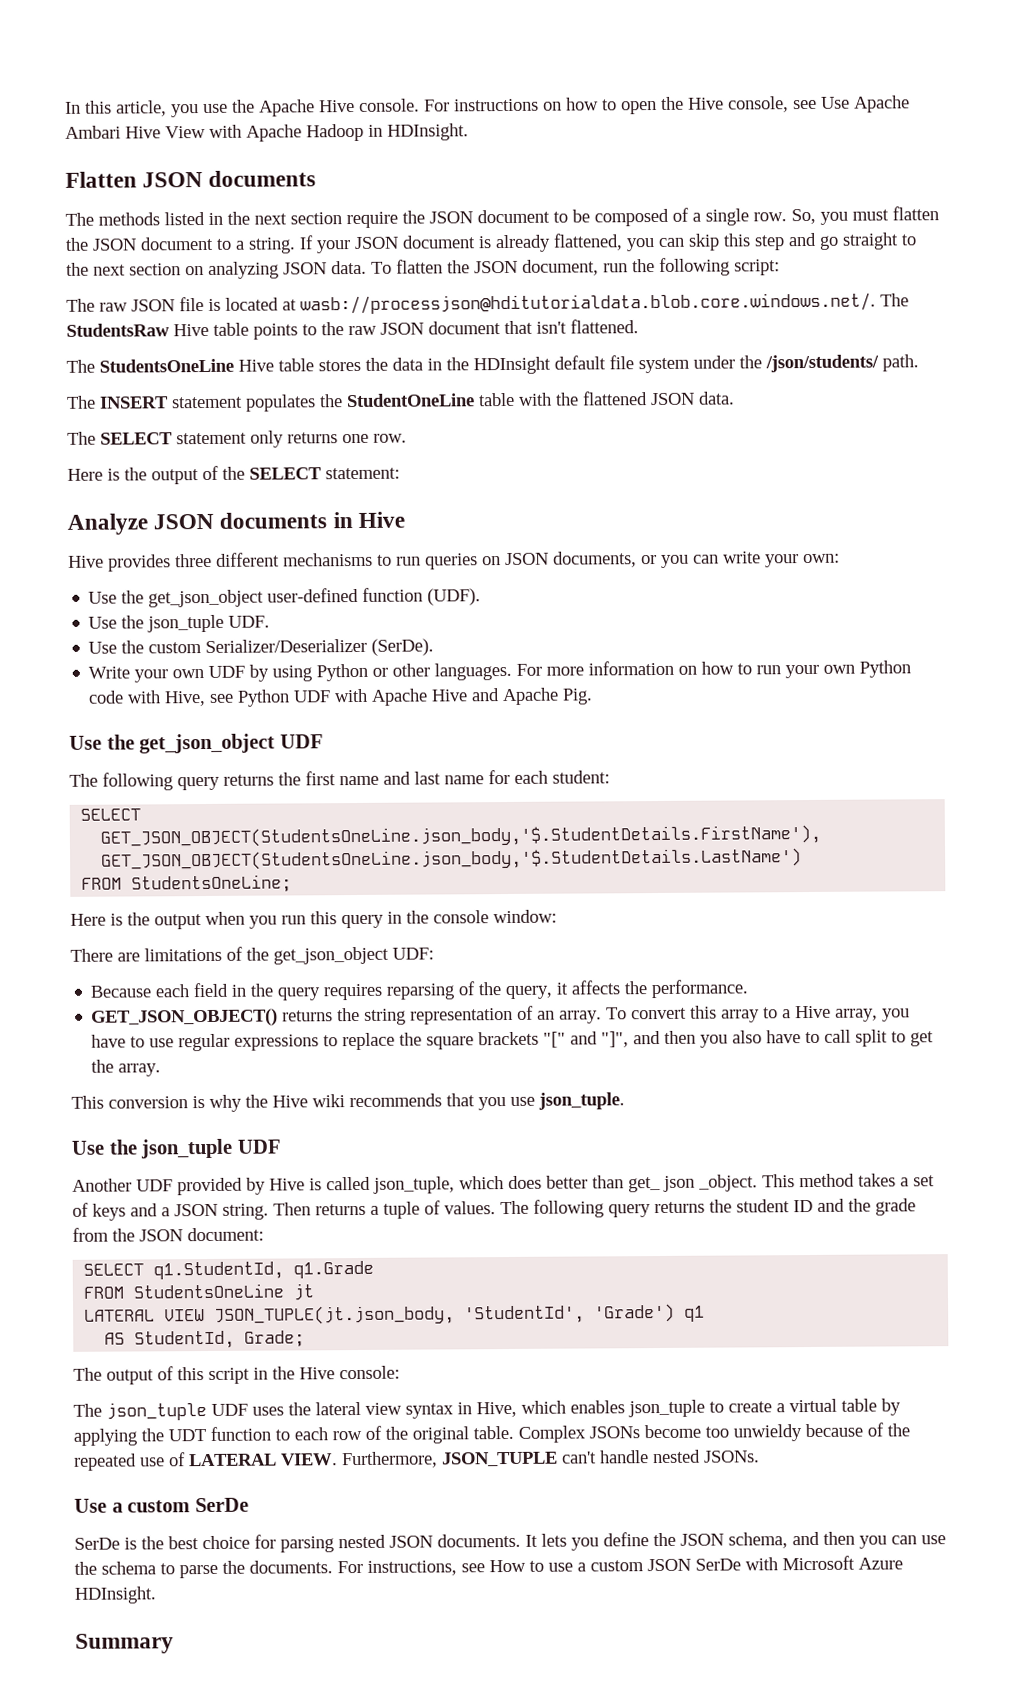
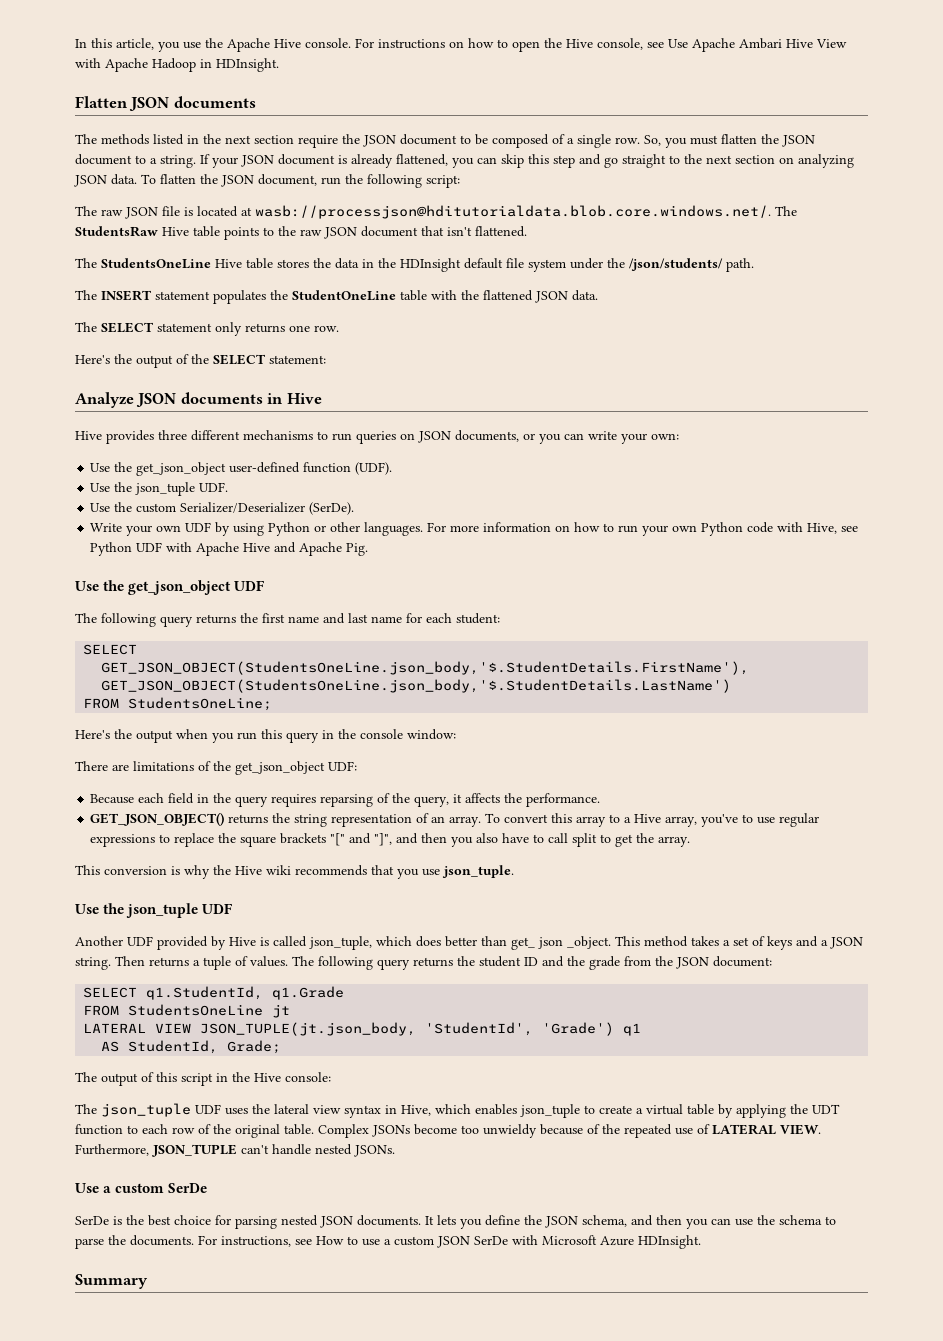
[67,468,120,481] Here is -> [75,355,110,364] Here's
[70,913,123,926] Here is -> [75,730,110,739] Here's
[882,1008,911,1022] [91,1034,127,1048] you have -> [701,814,739,827] you've

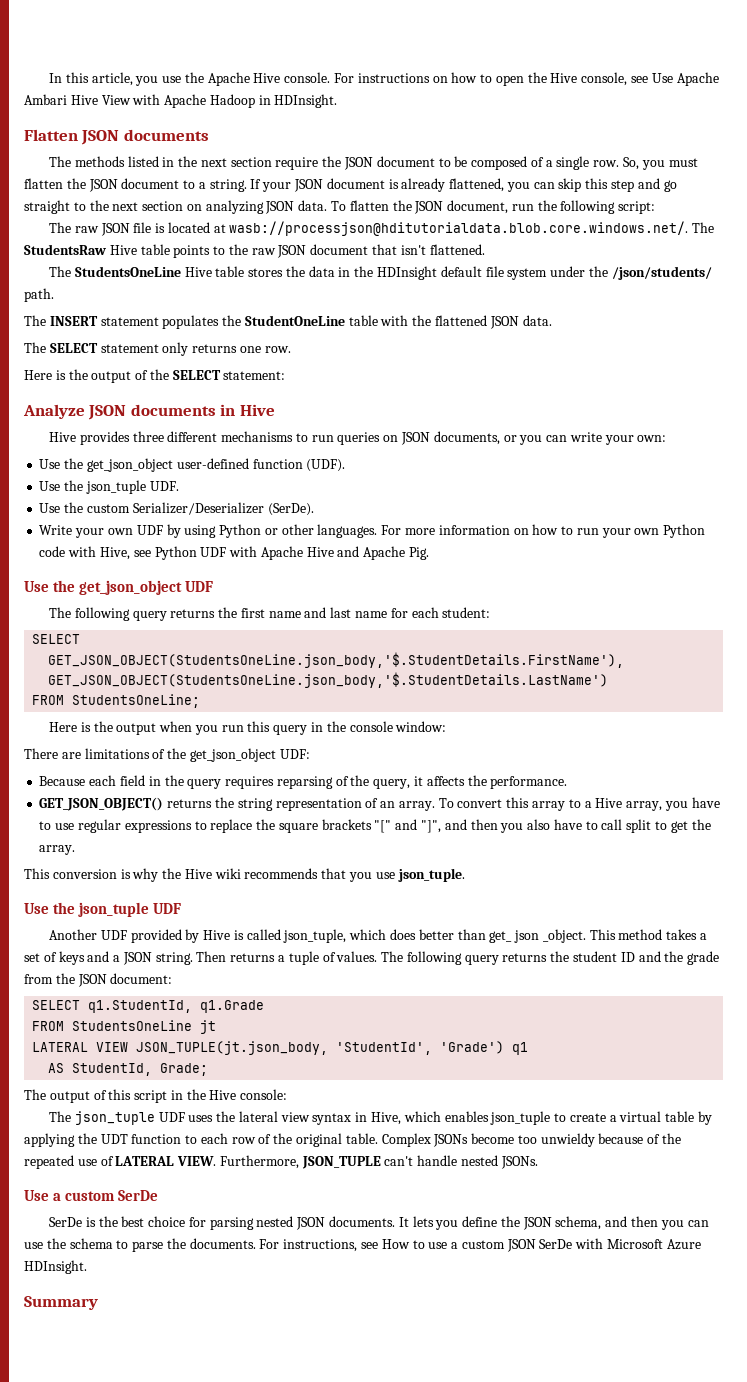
[75,355,110,364] Here's -> [24,370,66,380] Here is
[75,730,110,739] Here's -> [49,722,91,732] Here is
[701,814,739,827] you've -> [664,797,720,811] you have

